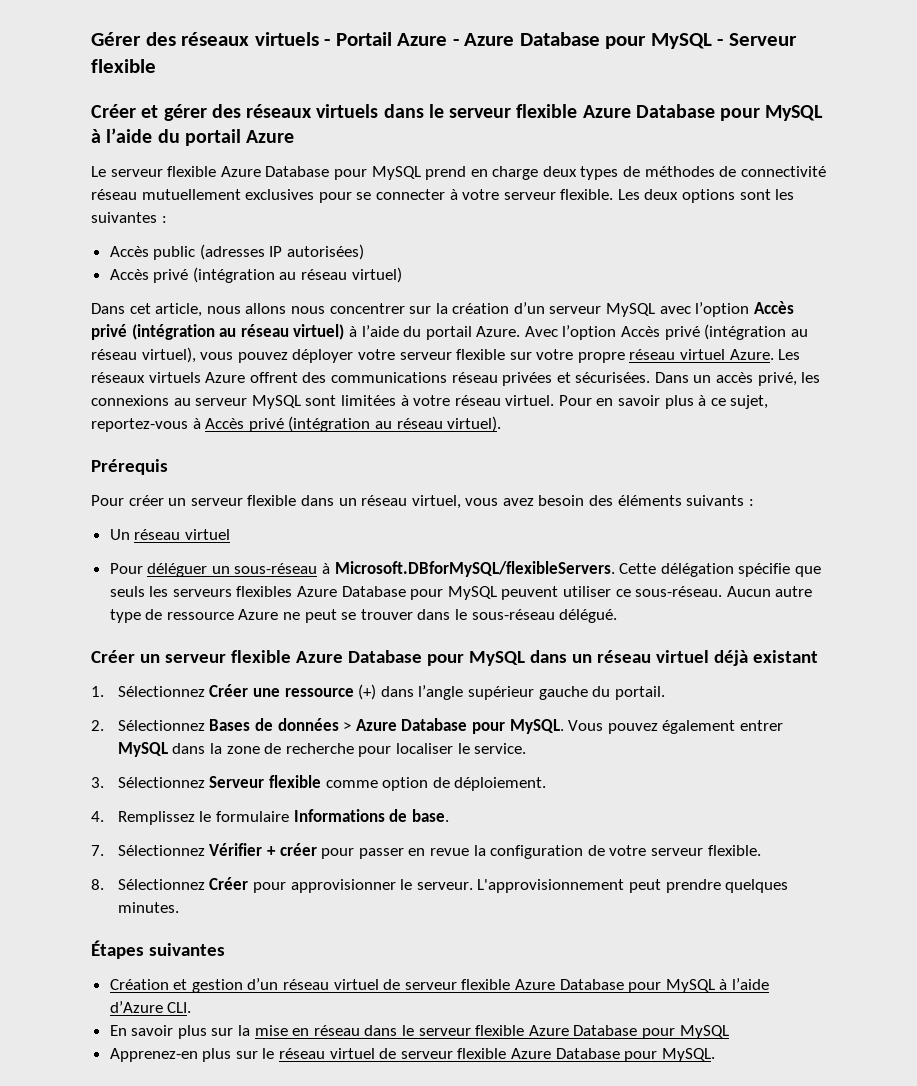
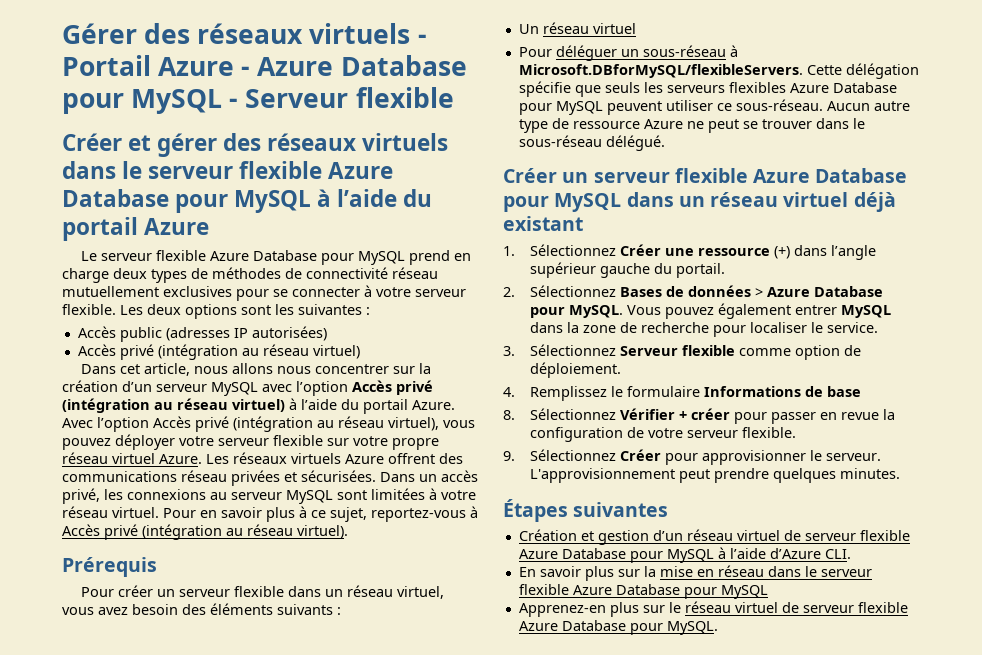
[411,809,449,822] [91,845,104,856] base. // 7. -> [827,386,862,397] [503,410,515,420] base // 8.
[91,879,104,890] 8. -> [503,451,515,461] 9.

